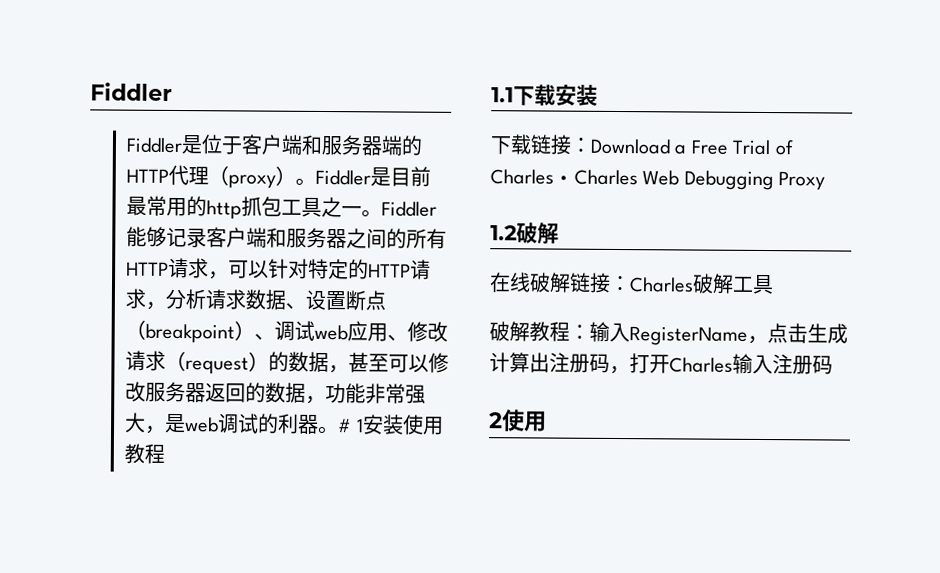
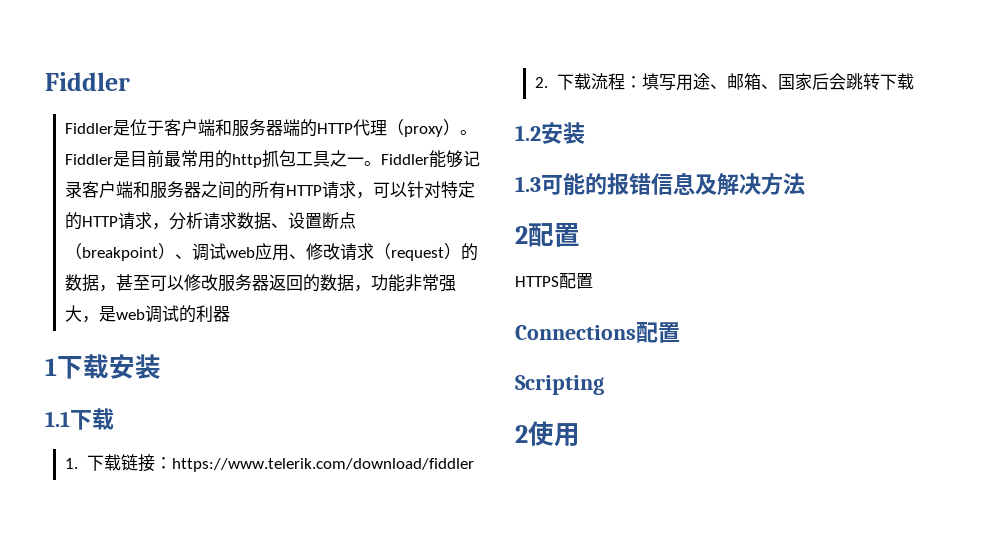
[317,414,444,435] [124,443,166,464] [491,84,598,106] [490,134,794,156] [490,169,825,191] [490,222,559,245] [489,272,774,295] [489,321,848,346] [489,352,833,375] 。# 1安装使用教程 // 1.1下载安装 // 下载链接：Download a Free Trial of Charles • Charles Web Debugging Proxy // 1.2破解 // 在线破解链接：Charles破解工具 // 破解教程：输入RegisterName，点击生成计算出注册码，打开Charles输入注册码 -> [45,354,161,379] [45,408,114,430] [65,454,474,472] [535,73,914,91] [515,122,585,144] [515,172,805,196] [515,223,580,247] [515,273,593,289] [515,322,680,343] [515,375,604,395] // 1下载安装 // 1.1下载 // 1.下载链接：https://www.telerik.com/download/fiddler // 2.下载流程：填写用途、邮箱、国家后会跳转下载 // 1.2安装 // 1.3可能的报错信息及解决方法 // 2配置 // HTTPS配置 // Connections配置 // Scripting

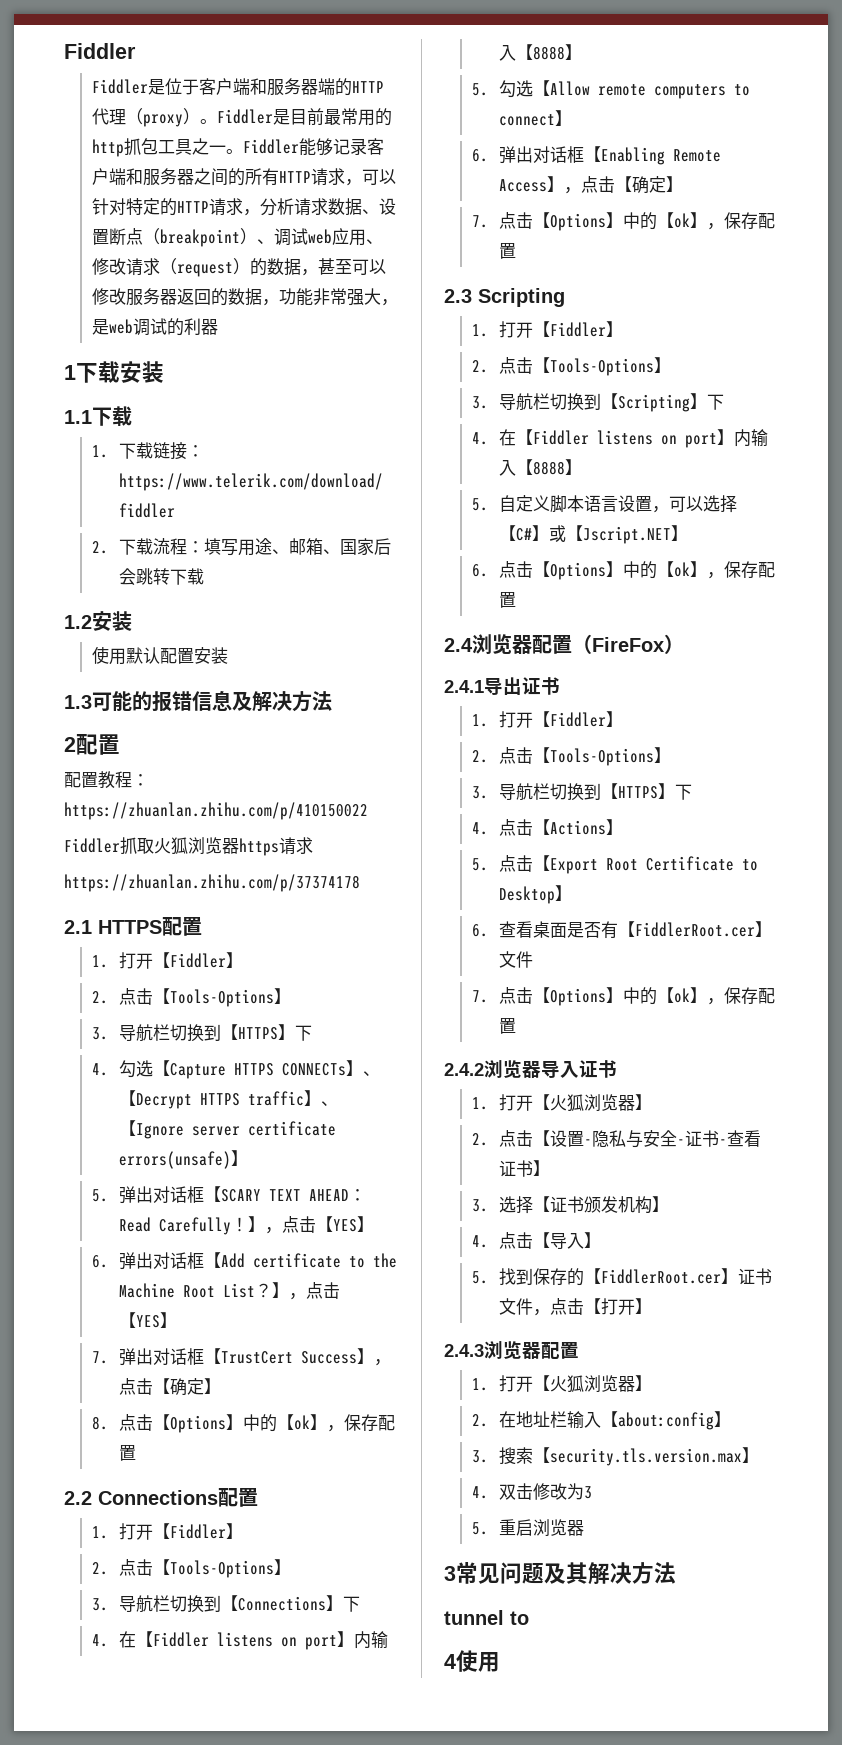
(585, 133) none -> [91,646,228,665] // 使用默认配置安装
[515,273,593,289] [515,322,680,343] [515,375,604,395] [515,425,528,443] HTTPS配置 // Connections配置 // Scripting // 2 -> [64,771,149,789] [64,802,368,820] [64,837,313,856] [64,874,360,892] [64,917,202,936] [91,952,244,969] [91,988,292,1007] [91,1024,313,1042] [91,1060,381,1079] [119,1090,339,1109] [119,1120,337,1139] [119,1150,249,1169] [91,1186,367,1204] [119,1216,375,1235] [91,1252,398,1270] [119,1282,341,1300] [119,1312,178,1328] [91,1348,392,1366] [119,1378,222,1396] [91,1414,396,1433] [119,1445,137,1461] [64,1488,258,1507] [91,1523,244,1540] [91,1559,292,1578] [91,1595,361,1613] [91,1631,389,1650] [499,44,583,61] [471,80,751,99] [499,110,573,126] [471,146,722,165] [499,176,684,194] [471,212,776,231] [499,243,517,259] [444,288,565,307] [471,321,624,338] [471,357,672,376] [471,393,725,412] [471,429,769,448] [499,459,583,476] [471,495,738,513] [499,525,689,544] [471,561,776,580] [499,592,517,608] [444,634,684,655] [444,677,560,695] [471,711,624,728] [471,747,672,766] [471,783,693,801] [471,819,624,836] [471,855,759,874] [499,885,573,904] [471,921,773,939] [499,951,534,968] [471,987,776,1006] [499,1018,517,1034] [444,1060,617,1078] [471,1094,653,1112] [471,1130,762,1148] [499,1160,551,1177] [471,1196,670,1214] [471,1232,602,1249] [471,1268,773,1286] [499,1298,653,1316] [444,1341,579,1359] [471,1375,653,1393] [471,1411,732,1430] [471,1447,760,1466] [471,1483,593,1500] [471,1519,585,1536] [444,1562,676,1585] [444,1610,529,1625] [444,1654,456,1669] 配置教程：https://zhuanlan.zhihu.com/p/410150022 // Fiddler抓取火狐浏览器https请求 // https://zhuanlan.zhihu.com/p/37374178 // 2.1 HTTPS配置 // 1.打开【Fiddler】 // 2.点击【Tools-Options】 // 3.导航栏切换到【HTTPS】下 // 4.勾选【Capture HTTPS CONNECTs】、【Decrypt HTTPS traffic】、【Ignore server certificate errors(unsafe)】 // 5.弹出对话框【SCARY TEXT AHEAD：Read Carefully！】，点击【YES】 // 6.弹出对话框【Add certificate to the Machine Root List？】，点击【YES】 // 7.弹出对话框【TrustCert Success】，点击【确定】 // 8.点击【Options】中的【ok】，保存配置 // 2.2 Connections配置 // 1.打开【Fiddler】 // 2.点击【Tools-Options】 // 3.导航栏切换到【Connections】下 // 4.在【Fiddler listens on port】内输入【8888】 // 5.勾选【Allow remote computers to connect】 // 6.弹出对话框【Enabling Remote Access】，点击【确定】 // 7.点击【Options】中的【ok】，保存配置 // 2.3 Scripting // 1.打开【Fiddler】 // 2.点击【Tools-Options】 // 3.导航栏切换到【Scripting】下 // 4.在【Fiddler listens on port】内输入【8888】 // 5.自定义脚本语言设置，可以选择【C#】或【Jscript.NET】 // 6.点击【Options】中的【ok】，保存配置 // 2.4浏览器配置（FireFox） // 2.4.1导出证书 // 1.打开【Fiddler】 // 2.点击【Tools-Options】 // 3.导航栏切换到【HTTPS】下 // 4.点击【Actions】 // 5.点击【Export Root Certificate to Desktop】 // 6.查看桌面是否有【FiddlerRoot.cer】文件 // 7.点击【Options】中的【ok】，保存配置 // 2.4.2浏览器导入证书 // 1.打开【火狐浏览器】 // 2.点击【设置-隐私与安全-证书-查看证书】 // 3.选择【证书颁发机构】 // 4.点击【导入】 // 5.找到保存的【FiddlerRoot.cer】证书文件，点击【打开】 // 2.4.3浏览器配置 // 1.打开【火狐浏览器】 // 2.在地址栏输入【about:config】 // 3.搜索【security.tls.version.max】 // 4.双击修改为3 // 5.重启浏览器 // 3常见问题及其解决方法 // tunnel to // 4

